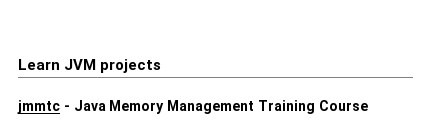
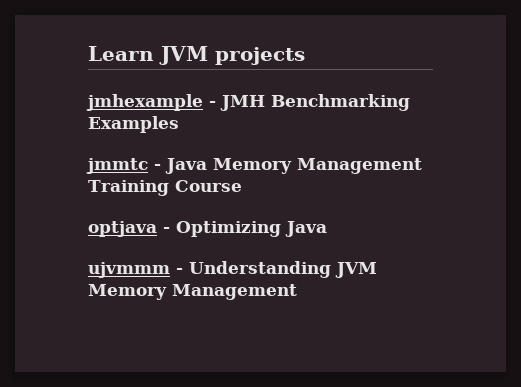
(162, 66) none -> [86,94,410,111] [88,116,179,133] // jmhexample - JMH Benchmarking Examples
(368, 105) none -> [88,221,327,237] [88,261,377,278] [88,284,297,300] // optjava - Optimizing Java // ujvmmm - Understanding JVM Memory Management

